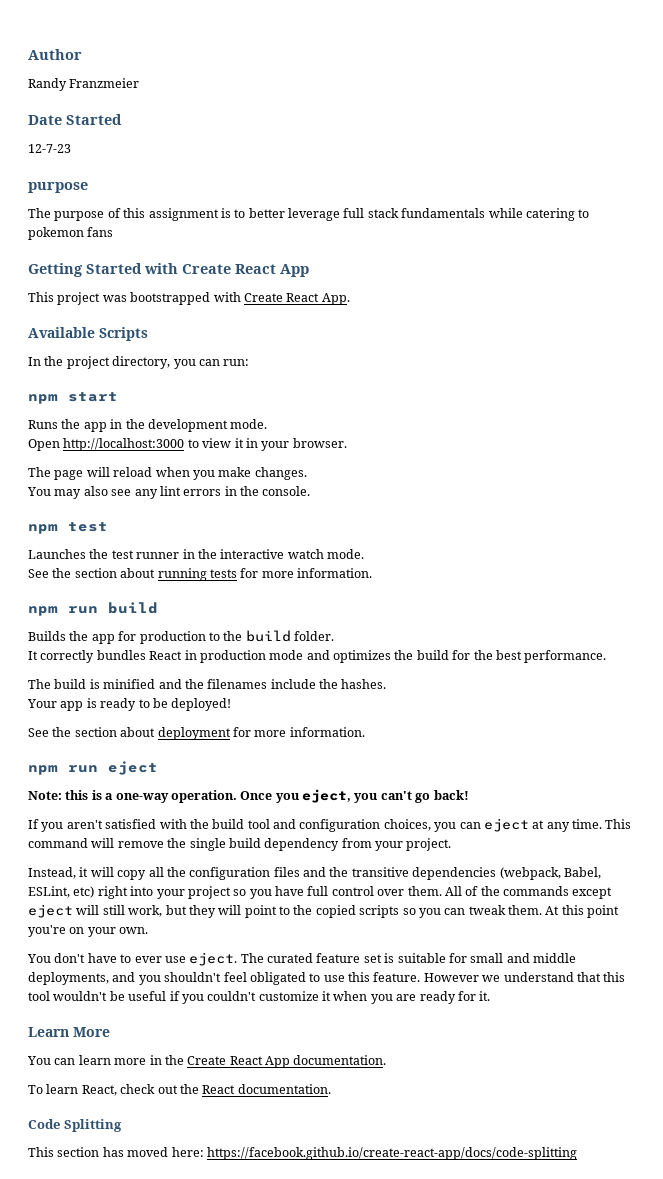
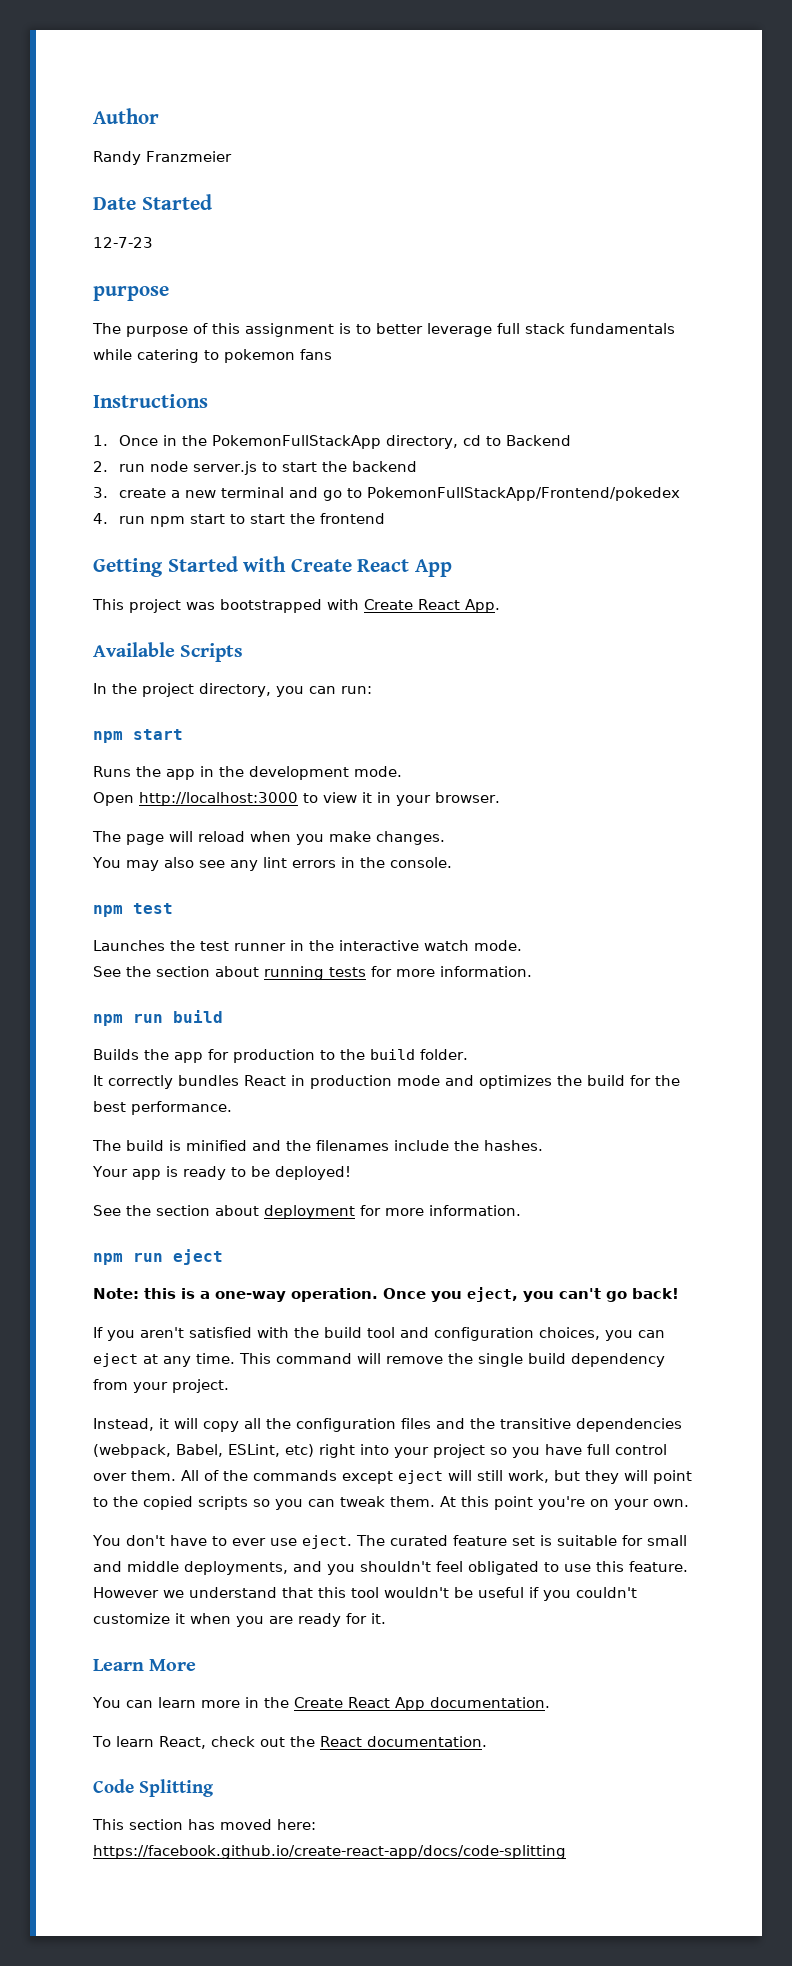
(114, 232) none -> [93,394,208,408] [93,435,571,449] [93,461,417,475] [93,487,680,501] [93,513,385,527] // Instructions // 1. Once in the PokemonFullStackApp directory, cd to Backend // 2. run node server.js to start the backend // 3. create a new terminal and go to PokemonFullStackApp/Frontend/pokedex // 4. run npm start to start the frontend

